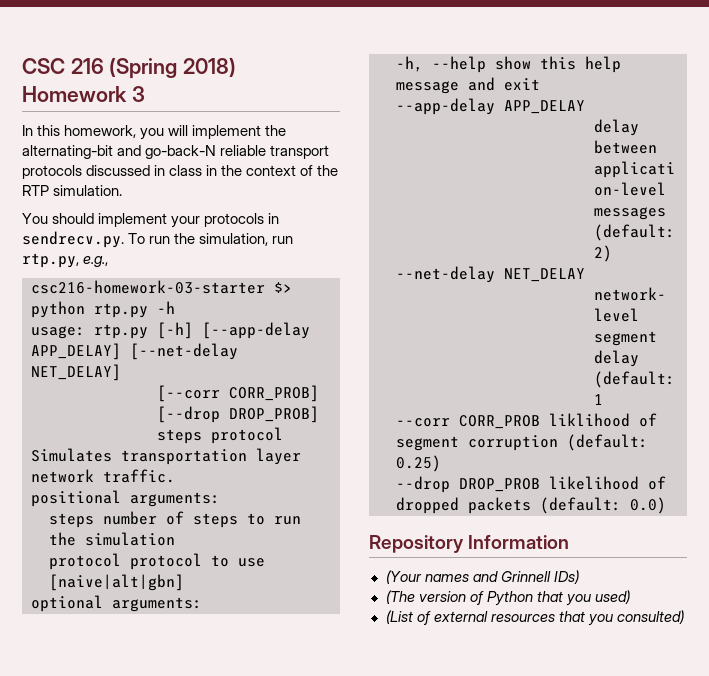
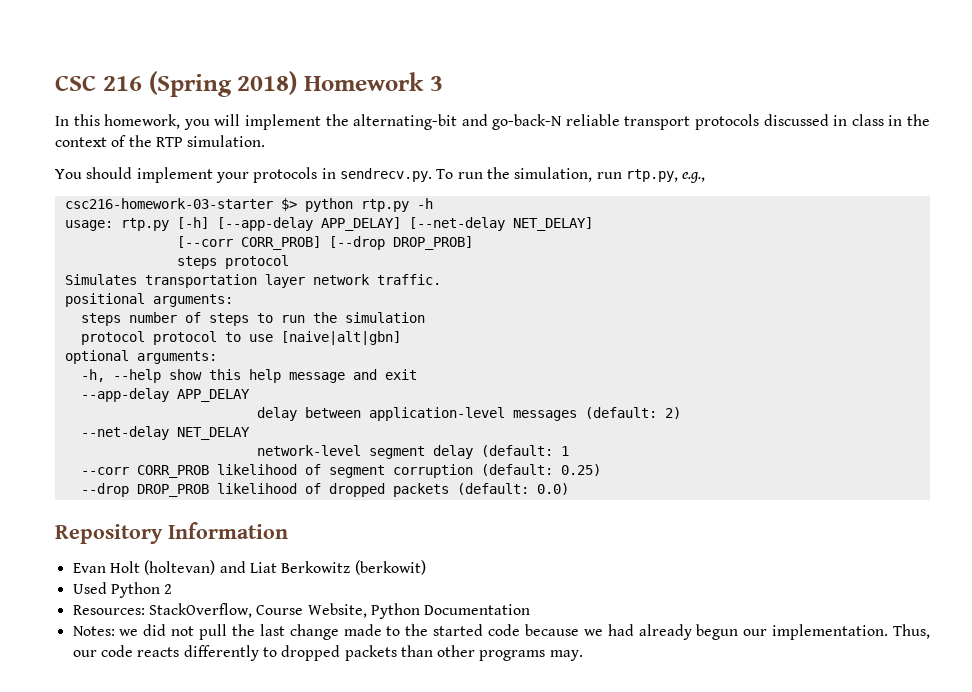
[549,413,630,427] liklihood -> [216,464,297,475] likelihood
[385,570,579,584] [385,590,630,606] [385,610,684,626] (Your names and Grinnell IDs) // (The version of Python that you used) // (List of external resources that you consulted) -> [72,560,426,575] [72,582,173,598] [72,603,531,619] [72,624,931,640] [72,645,583,661] Evan Holt (holtevan) and Liat Berkowitz (berkowit) // Used Python 2 // Resources: StackOverflow, Course Website, Python Documentation // Notes: we did not pull the last change made to the started code because we had already begun our implementation. Thus, our code reacts differently to dropped packets than other programs may.

